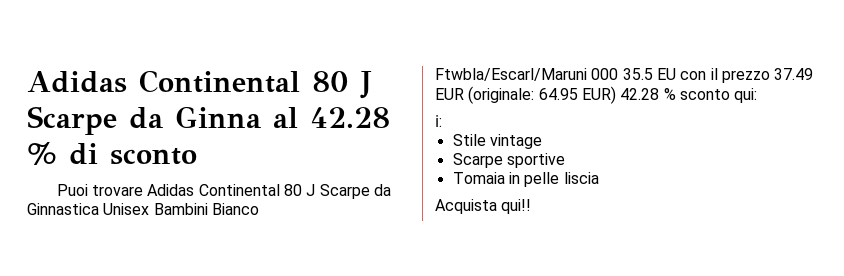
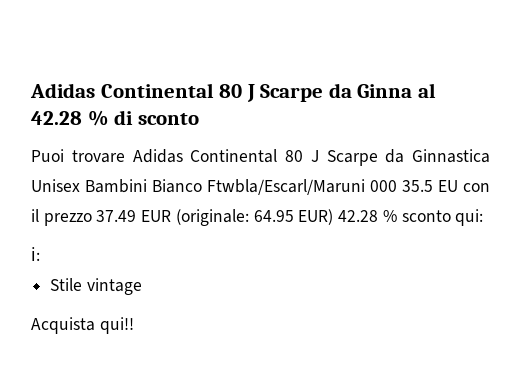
[452,153,565,168] [452,172,599,187] // Scarpe sportive // Tomaia in pelle liscia -> (142, 286) none

